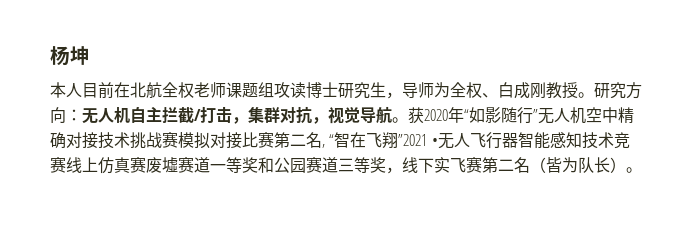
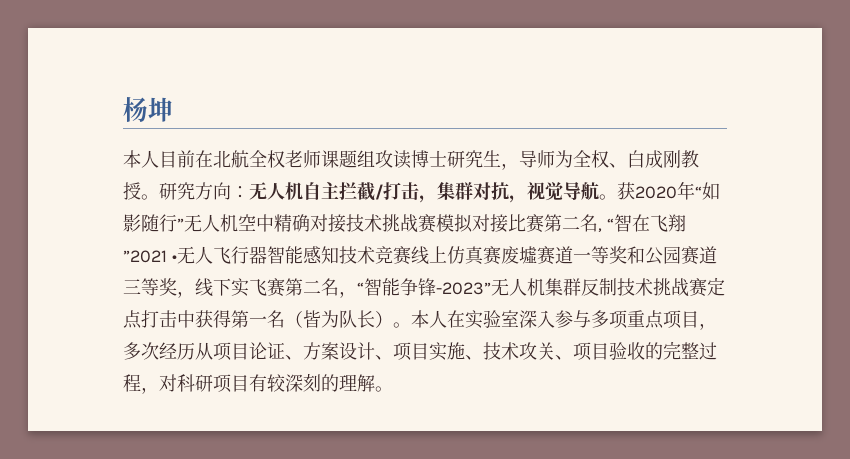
[530,157,626,173] （皆为队长） -> [339,277,725,298] [123,310,717,330] [123,341,717,361] [123,373,375,394] ，“智能争锋-2023”无人机集群反制技术挑战赛定点打击中获得第一名（皆为队长）。本人在实验室深入参与多项重点项目，多次经历从项目论证、方案设计、项目实施、技术攻关、项目验收的完整过程，对科研项目有较深刻的理解

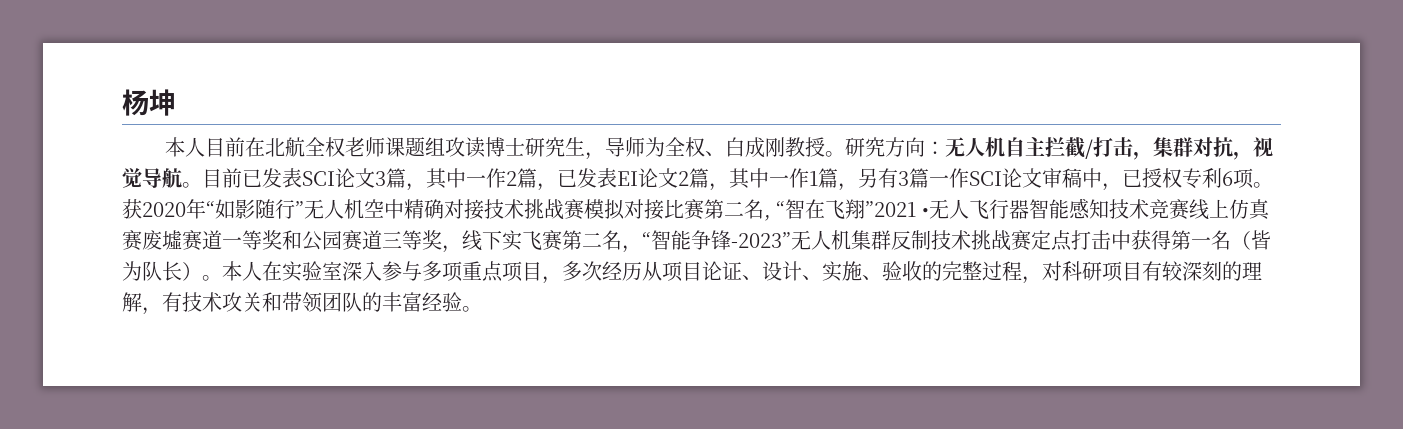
(617, 197) none -> [202,168,1273,191] 目前已发表SCI论文3篇，其中一作2篇，已发表EI论文2篇，其中一作1篇，另有3篇一作SCI论文审稿中，已授权专利6项。
[303,342,609,361] 方案设计、项目实施、技术攻关、项目 -> [762,261,882,282] 设计、实施、
(375, 383) none -> [142,292,462,315] ，有技术攻关和带领团队的丰富经验

